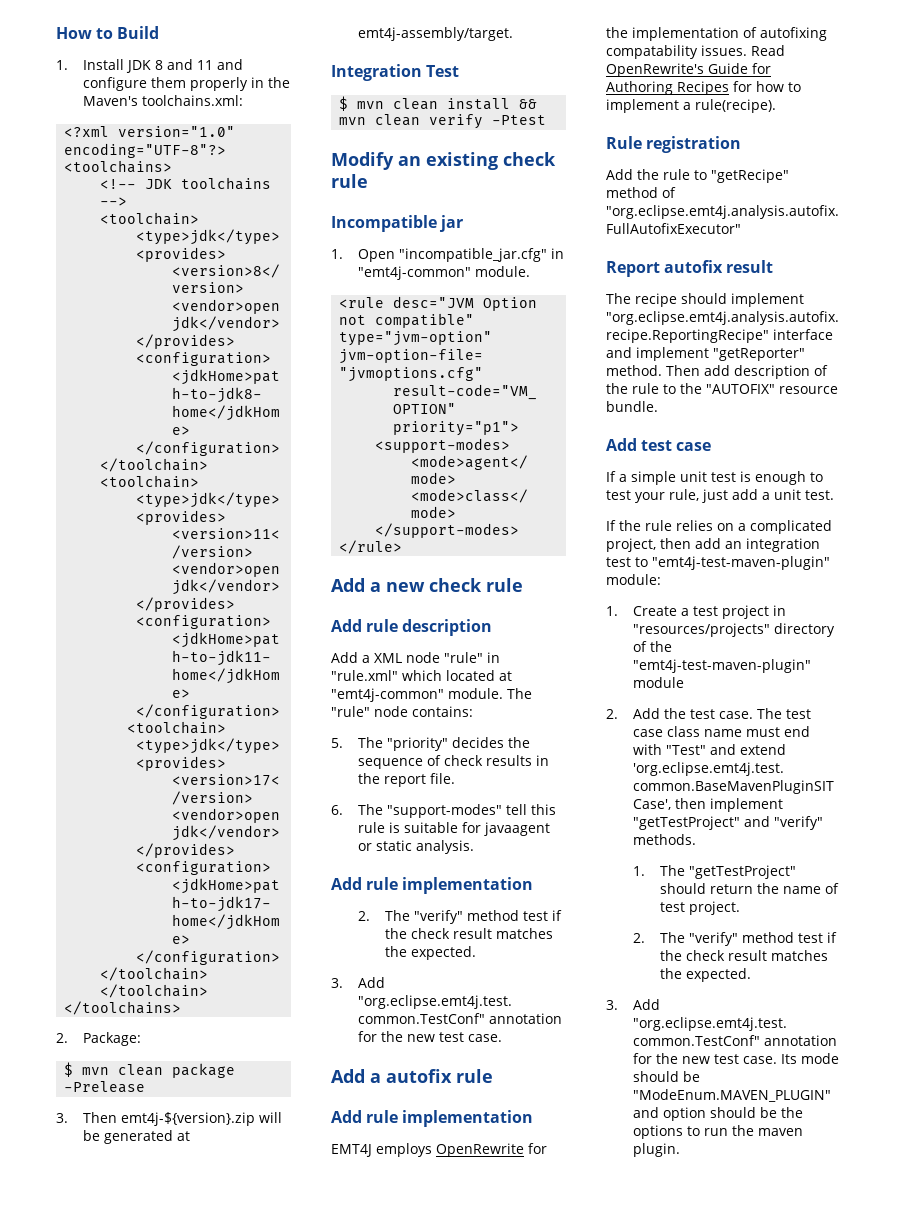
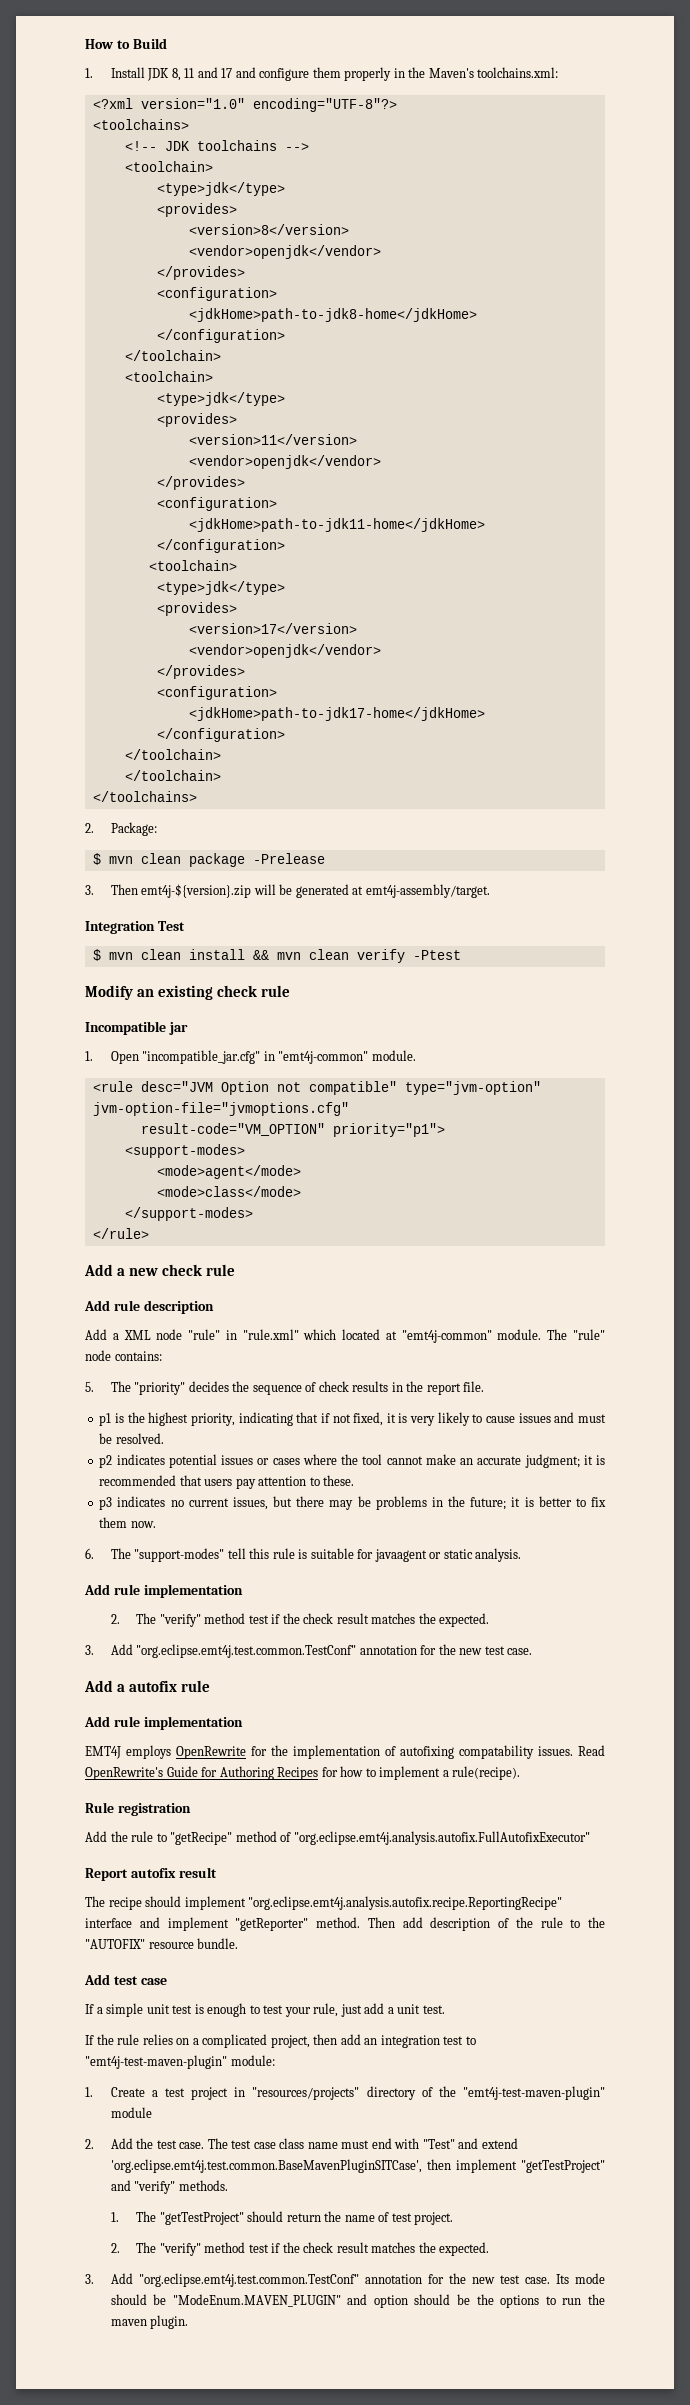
[154,59,213,70] 8 and 11 -> [171,67,233,81] 8, 11 and 17
(455, 778) none -> [99,1412,606,1426] [99,1433,164,1444] [99,1454,605,1468] [99,1475,355,1489] [99,1496,607,1510] [99,1517,156,1528] // p1 is the highest priority, indicating that if not fixed, it is very likely to cause issues and must be resolved. // p2 indicates potential issues or cases where the tool cannot make an accurate judgment; it is recommended that users pay attention to these. // p3 indicates no current issues, but there may be problems in the future; it is better to fix them now.

